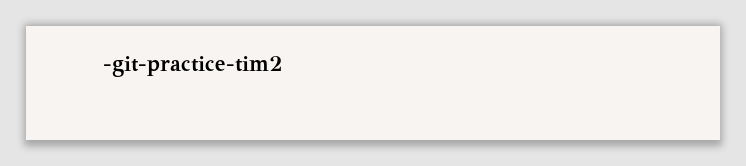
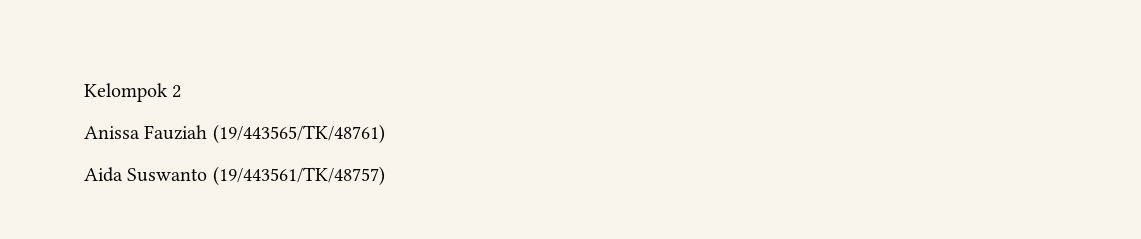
[103,56,282,77] -git-practice-tim2 -> [84,83,182,102] [84,124,385,144] [84,166,385,186] Kelompok 2 // Anissa Fauziah (19/443565/TK/48761) // Aida Suswanto (19/443561/TK/48757)

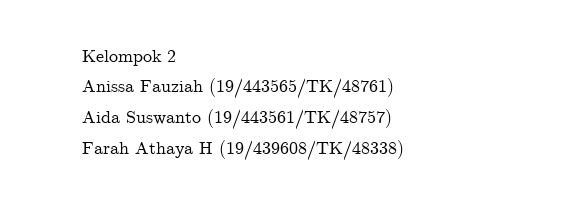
(385, 176) none -> [82,140,404,161] // Farah Athaya H (19/439608/TK/48338)

